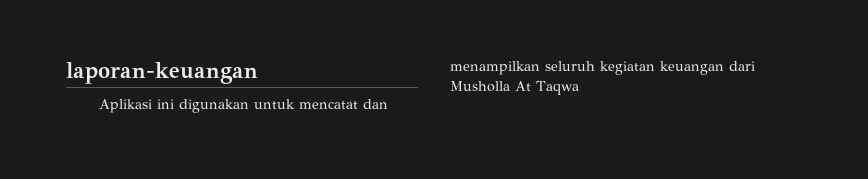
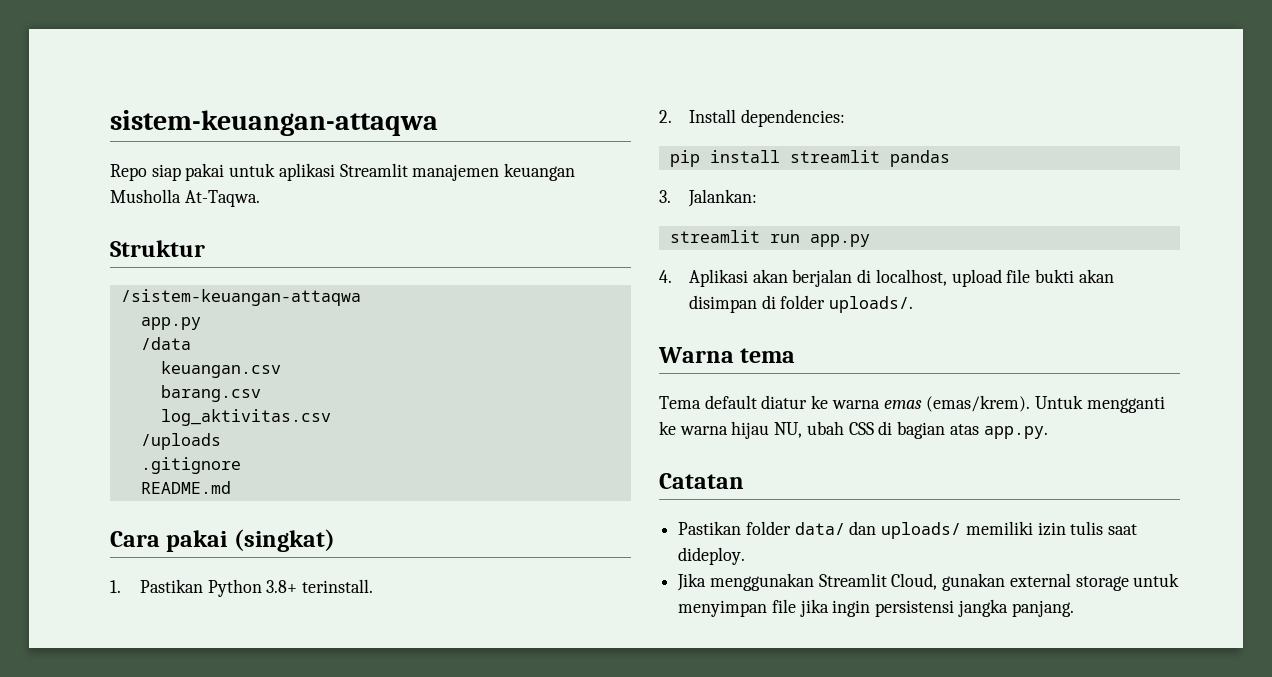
[66,62,258,84] [98,99,388,113] [450,61,755,75] [450,81,579,95] laporan-keuangan // Aplikasi ini digunakan untuk mencatat dan menampilkan seluruh kegiatan keuangan dari Musholla At Taqwa -> [110,110,438,136] [110,163,576,181] [110,189,260,207] [110,240,205,257] [120,289,361,306] [140,317,201,330] [140,337,191,350] [160,361,281,378] [160,385,261,402] [160,409,331,426] [140,433,221,450] [140,457,241,474] [140,481,231,494] [110,529,335,552] [110,579,374,597] [659,109,845,127] [669,150,950,167] [659,189,757,207] [669,230,870,247] [659,269,1114,287] [688,295,914,313] [658,347,796,363] [659,395,1165,413] [659,421,1048,439] [659,473,744,489] [678,521,1138,539] [678,547,746,565] [677,573,1180,591] [678,599,1074,617] sistem-keuangan-attaqwa // Repo siap pakai untuk aplikasi Streamlit manajemen keuangan Musholla At-Taqwa. // Struktur // /sistem-keuangan-attaqwa // app.py // /data // keuangan.csv // barang.csv // log_aktivitas.csv // /uploads // .gitignore // README.md // Cara pakai (singkat) // 1. Pastikan Python 3.8+ terinstall. // 2. Install dependencies: // pip install streamlit pandas // 3. Jalankan: // streamlit run app.py // 4. Aplikasi akan berjalan di localhost, upload file bukti akan disimpan di folder uploads/. // Warna tema // Tema default diatur ke warna emas (emas/krem). Untuk mengganti ke warna hijau NU, ubah CSS di bagian atas app.py. // Catatan // Pastikan folder data/ dan uploads/ memiliki izin tulis saat dideploy. // Jika menggunakan Streamlit Cloud, gunakan external storage untuk menyimpan file jika ingin persistensi jangka panjang.

